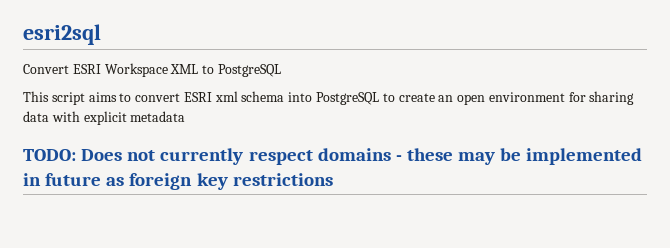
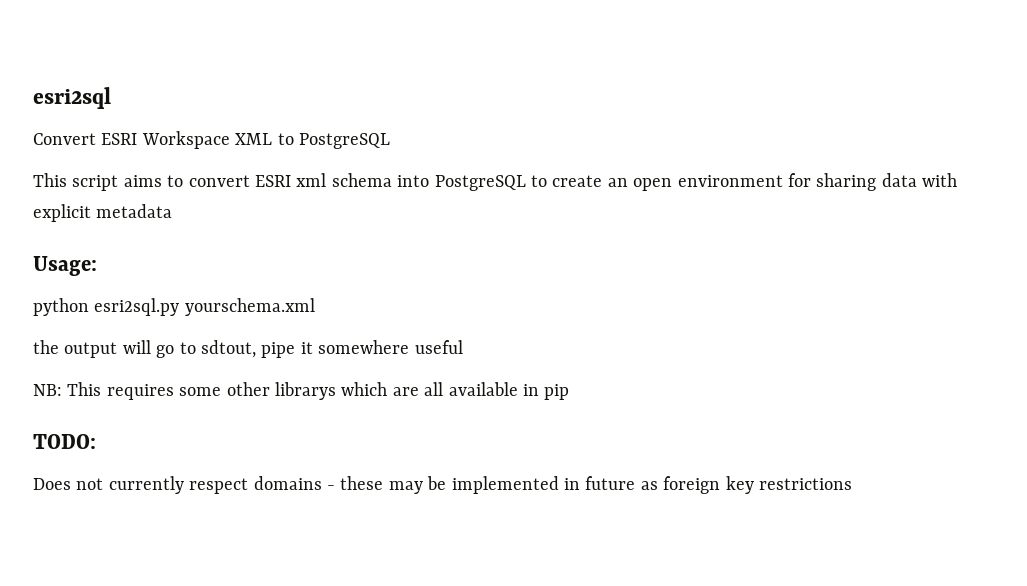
(186, 116) none -> [33,256,97,276] [33,298,315,316] [33,340,463,358] [33,382,570,400] // Usage: // python esri2sql.py yourschema.xml // the output will go to sdtout, pipe it somewhere useful // NB: This requires some other librarys which are all available in pip
(76, 155) none -> (96, 441) //

